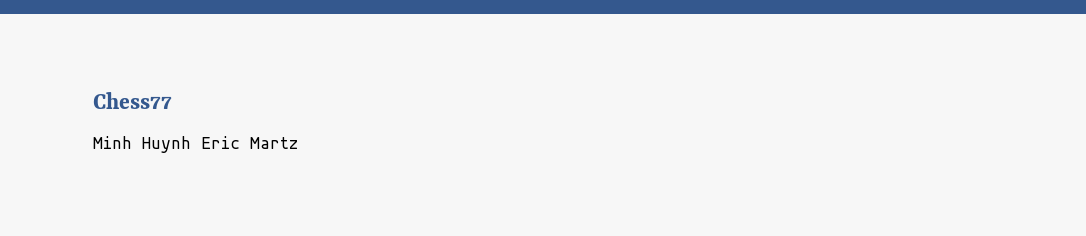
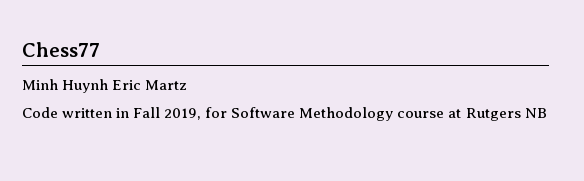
(298, 143) none -> [22,107,547,121] // Code written in Fall 2019, for Software Methodology course at Rutgers NB

